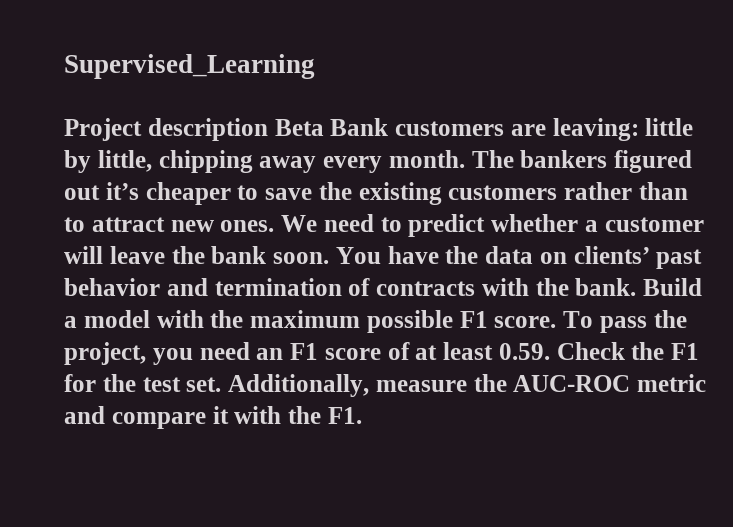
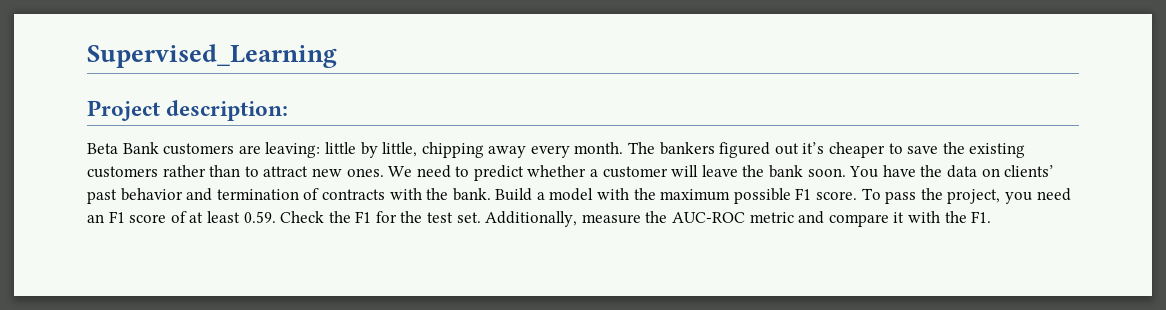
[147,118,268,141] description -> [166,100,289,121] description: //

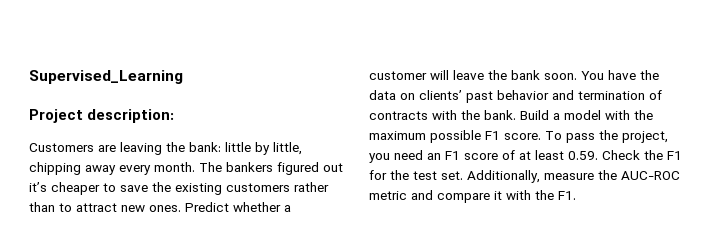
[87,142,321,158] Beta Bank customers are leaving: -> [29,142,221,155] Customers are leaving the bank:
[388,165,524,181] We need to predict -> [185,202,229,212] Predict

